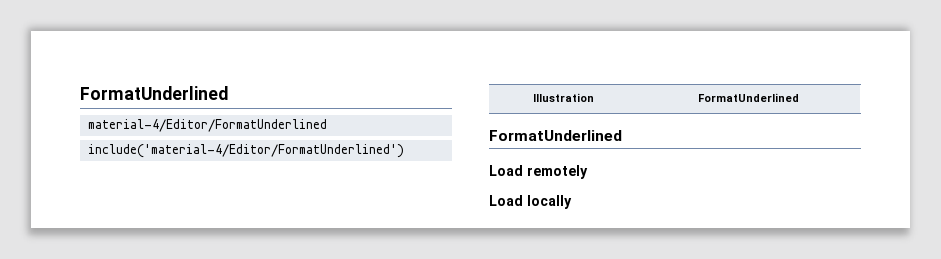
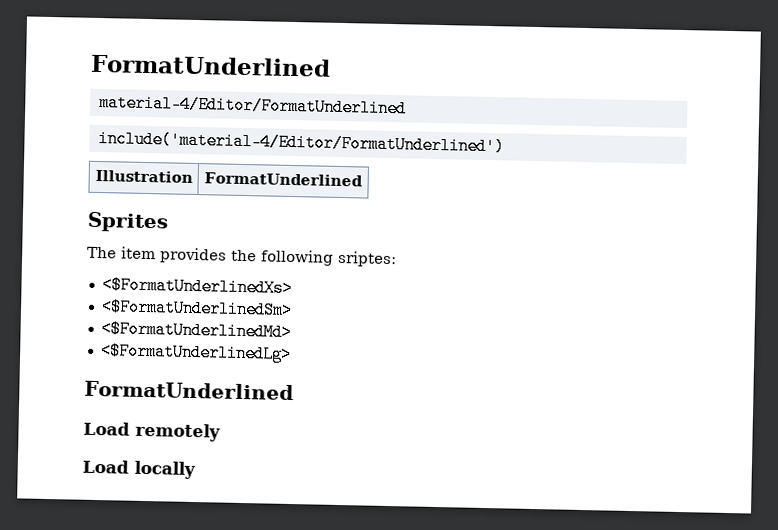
(799, 97) none -> [87,211,169,233] [87,246,397,268] [101,276,293,298] [100,298,293,320] [100,320,292,342] [100,342,292,364] // Sprites // The item provides the following sriptes: // <$FormatUnderlinedXs> // <$FormatUnderlinedSm> // <$FormatUnderlinedMd> // <$FormatUnderlinedLg>

